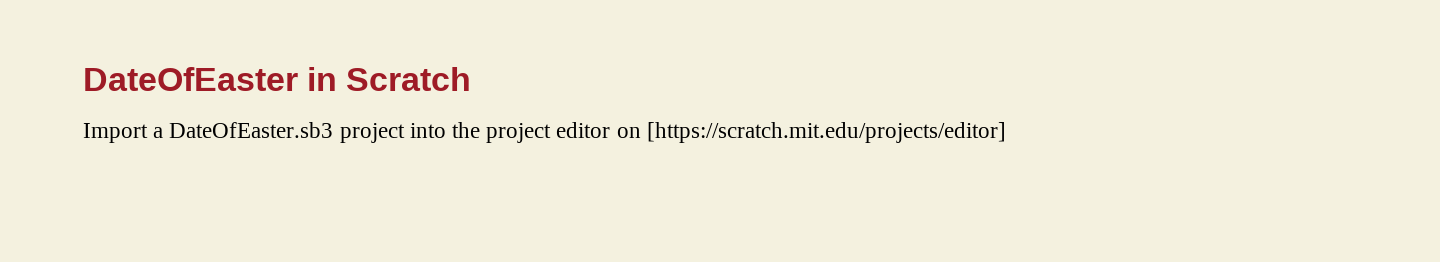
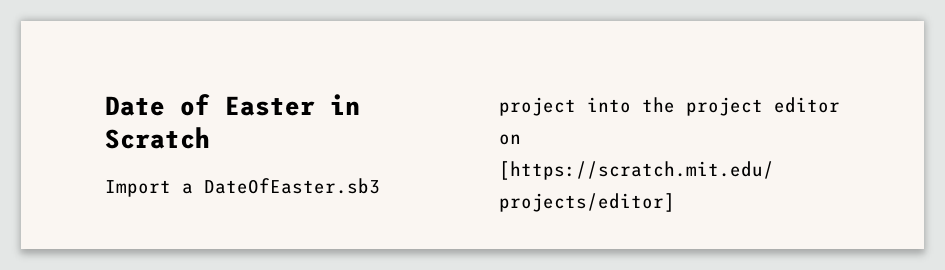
[83,67,298,91] DateOfEaster -> [105,94,315,116] Date of Easter

